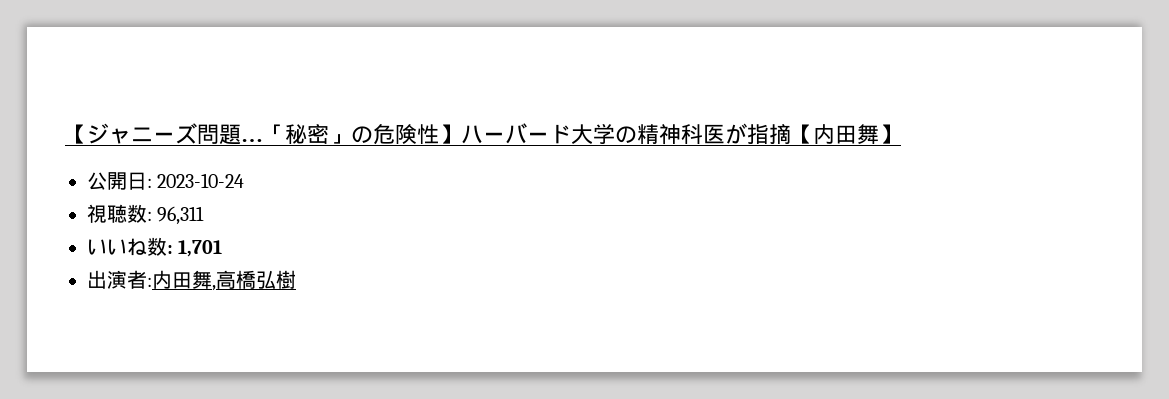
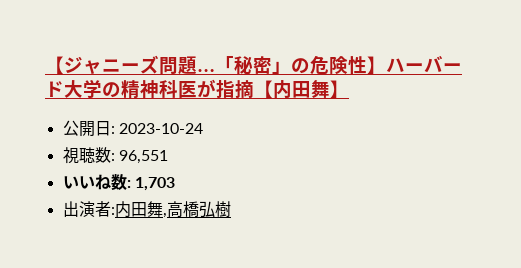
[157,206,205,225] 96,311 -> [118,150,168,164] 96,551
[178,240,223,257] 1,701 -> [134,177,175,191] 1,703

